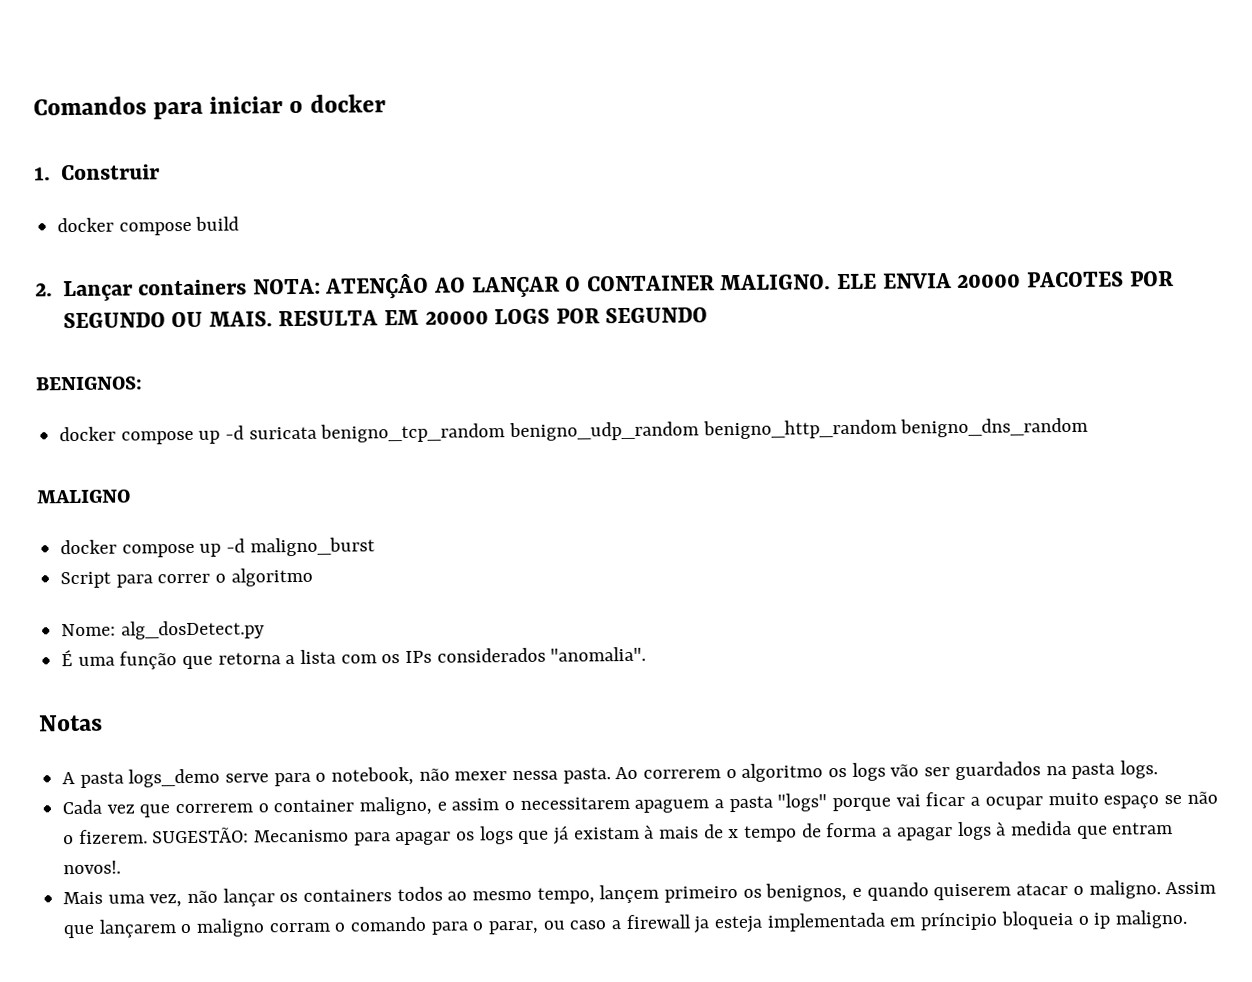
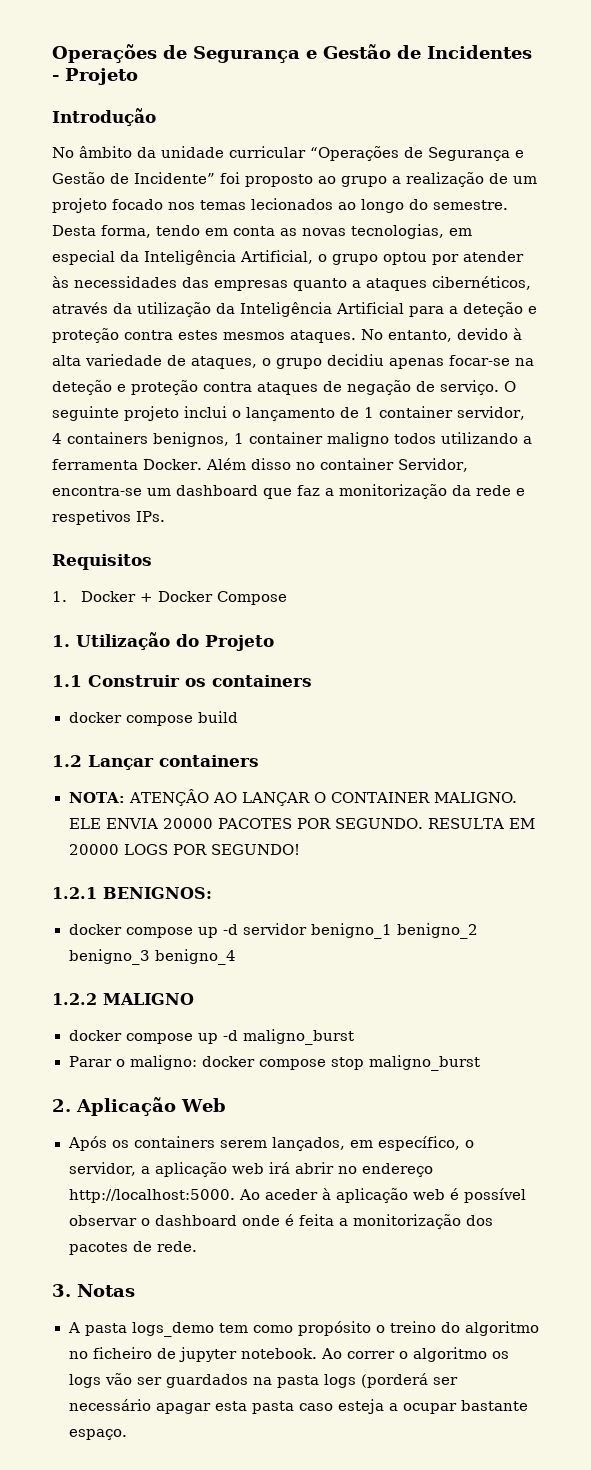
[33,94,386,120] [34,167,51,181] Comandos para iniciar o docker // 1. -> [52,44,532,63] [52,68,138,85] [52,108,156,126] [52,146,524,161] [52,172,537,187] [52,198,508,213] [52,224,472,239] [52,250,524,265] [52,276,531,291] [52,302,537,317] [52,328,522,343] [52,354,534,369] [52,380,516,395] [52,406,525,421] [52,432,532,447] [52,458,468,472] [52,484,525,499] [52,510,165,525] [52,554,152,570] [52,591,288,605] [52,632,274,651] [52,675,82,687] Operações de Segurança e Gestão de Incidentes - Projeto // Introdução // No âmbito da unidade curricular “Operações de Segurança e Gestão de Incidente” foi proposto ao grupo a realização de um projeto focado nos temas lecionados ao longo do semestre. Desta forma, tendo em conta as novas tecnologias, em especial da Inteligência Artificial, o grupo optou por atender às necessidades das empresas quanto a ataques cibernéticos, através da utilização da Inteligência Artificial para a deteção e proteção contra estes mesmos ataques. No entanto, devido à alta variedade de ataques, o grupo decidiu apenas focar-se na deteção e proteção contra ataques de negação de serviço. O seguinte projeto inclui o lançamento de 1 container servidor, 4 containers benignos, 1 container maligno todos utilizando a ferramenta Docker. Além disso no container Servidor, encontra-se um dashboard que faz a monitorização da rede e respetivos IPs. // Requisitos // 1. Docker + Docker Compose // 1. Utilização do Projeto // 1.1
(160, 172) none -> [185,675,312,687] os containers
[35,283,53,297] 2. -> [52,755,82,767] 1.2
(248, 287) none -> (259, 761) //
[62,311,273,329] SEGUNDO OU MAIS. -> [335,818,424,829] SEGUNDO.
[605,307,709,324] SEGUNDO // -> [210,844,300,855] [52,887,97,899] SEGUNDO! // 1.2.1
[248,417,1089,443] suricata benigno_tcp_random benigno_udp_random benigno_http_random benigno_dns_random // -> [242,923,478,939] [68,949,236,965] [52,993,97,1005] servidor benigno_1 benigno_2 benigno_3 benigno_4 // 1.2.2
[60,567,313,589] [61,620,265,640] [61,646,647,670] [39,714,103,732] [62,766,722,788] Script para correr o algoritmo // Nome: alg_dosDetect.py // É uma função que retorna a lista com os IPs considerados "anomalia". // Notas // A pasta logs_demo serve para o notebook, não mexer nessa pasta. Ao correrem -> [68,1055,480,1071] [52,1097,226,1116] [67,1136,474,1151] [68,1162,434,1177] [68,1188,526,1203] [68,1214,493,1229] [68,1241,197,1255] [52,1284,135,1297] [67,1321,539,1337] [68,1347,395,1362] Parar o maligno: docker compose stop maligno_burst // 2. Aplicação Web // Após os containers serem lançados, em específico, o servidor, a aplicação web irá abrir no endereço http://localhost:5000. Ao aceder à aplicação web é possível observar o dashboard onde é feita a monitorização dos pacotes de rede. // 3. Notas // A pasta logs_demo tem como propósito o treino do algoritmo no ficheiro de jupyter notebook. Ao correr
[1119,760,1158,779] [62,791,1218,818] [63,820,1174,846] [63,860,122,875] [63,880,1217,908] [63,909,1187,939] logs. // Cada vez que correrem o container maligno, e assim o necessitarem apaguem a pasta "logs" porque vai ficar a ocupar muito espaço se não o fizerem. SUGESTÃO: Mecanismo para apagar os logs que já existam à mais de x tempo de forma a apagar logs à medida que entram novos!. // Mais uma vez, não lançar os containers todos ao mesmo tempo, lançem primeiro os benignos, e quando quiserem atacar o maligno. Assim que lançarem o maligno corram o comando para o parar, ou caso a firewall ja esteja implementada em príncipio bloqueia o ip maligno. -> [323,1373,458,1388] [68,1399,528,1414] [68,1429,127,1440] logs (porderá ser necessário apagar esta pasta caso esteja a ocupar bastante espaço.

